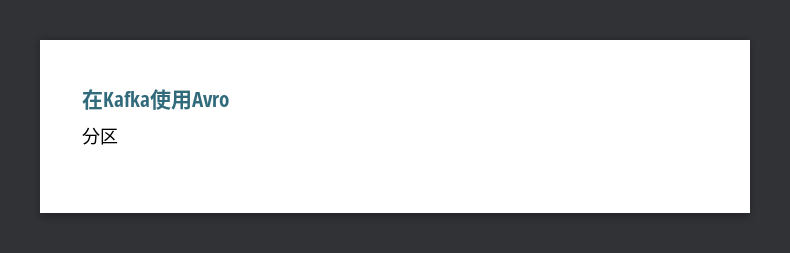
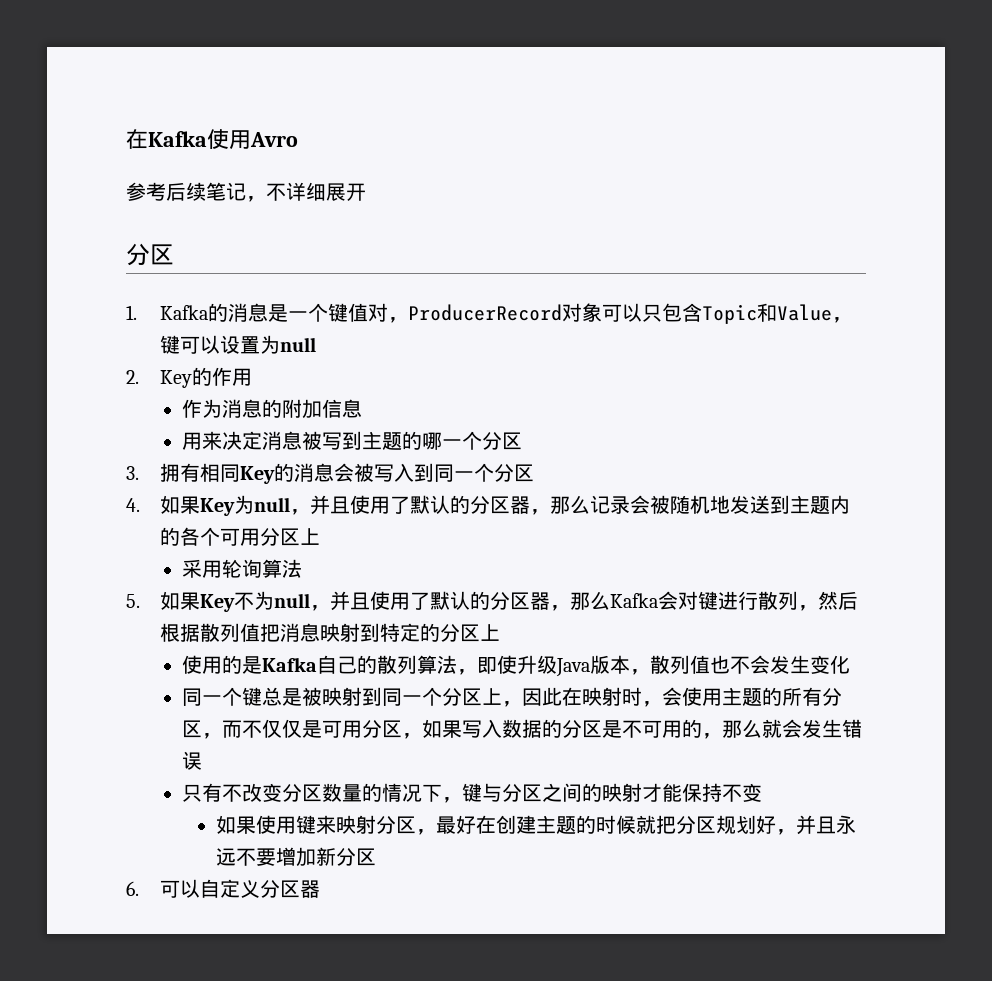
[82,127,118,145] 分区 -> [126,182,366,202] [126,243,174,266] [126,303,853,324] [160,335,317,354] [126,367,253,388] [182,399,363,419] [182,431,523,450] [126,463,535,484] [126,495,851,516] [160,527,321,546] [182,559,303,578] [126,591,859,612] [160,623,501,642] [182,655,851,677] [182,687,843,707] [182,719,863,739] [182,751,203,770] [182,783,763,803] [216,815,857,835] [216,847,377,867] [126,879,321,898] 参考后续笔记，不详细展开 // 分区 // 1. Kafka的消息是一个键值对，ProducerRecord对象可以只包含Topic和Value，键可以设置为null // 2. Key的作用 // 作为消息的附加信息 // 用来决定消息被写到主题的哪一个分区 // 3.拥有相同Key的消息会被写入到同一个分区 // 4.如果Key为null，并且使用了默认的分区器，那么记录会被随机地发送到主题内的各个可用分区上 // 采用轮询算法 // 5.如果Key不为null，并且使用了默认的分区器，那么Kafka会对键进行散列，然后根据散列值把消息映射到特定的分区上 // 使用的是Kafka自己的散列算法，即使升级Java版本，散列值也不会发生变化 // 同一个键总是被映射到同一个分区上，因此在映射时，会使用主题的所有分区，而不仅仅是可用分区，如果写入数据的分区是不可用的，那么就会发生错误 // 只有不改变分区数量的情况下，键与分区之间的映射才能保持不变 // 如果使用键来映射分区，最好在创建主题的时候就把分区规划好，并且永远不要增加新分区 // 6.可以自定义分区器

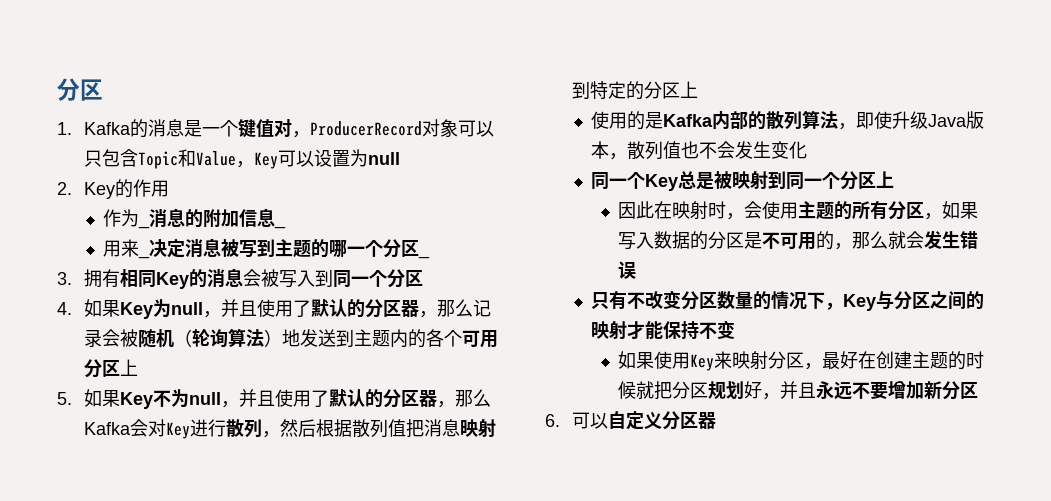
[126,129,298,149] [126,182,366,202] 在Kafka使用Avro // 参考后续笔记，不详细展开 // -> (57, 89) none
[160,335,181,354] 键 -> [253,152,278,169] Key
(223, 408) none -> [138,225,151,229] _
(363, 408) none -> [274,225,287,229] _
(223, 440) none -> [138,255,151,259] _
(523, 441) none -> [418,255,431,259] _
(711, 504) none -> [173,328,282,348] （轮询算法）
[182,559,303,578] // 采用轮询算法 -> (138, 367) none
[698,591,719,610] 键 -> [165,422,190,439] Key
[317,655,358,674] 自己 -> [712,111,749,130] 内部
[242,687,263,706] 键 -> [645,174,679,191] Key
[502,701,523,707] ， -> (895, 179) //
[222,719,423,739] 而不仅仅是可用分区， -> (943, 216) none
[462,783,483,802] 键 -> [843,294,877,311] Key
[296,815,317,834] 键 -> [690,354,715,371] Key

